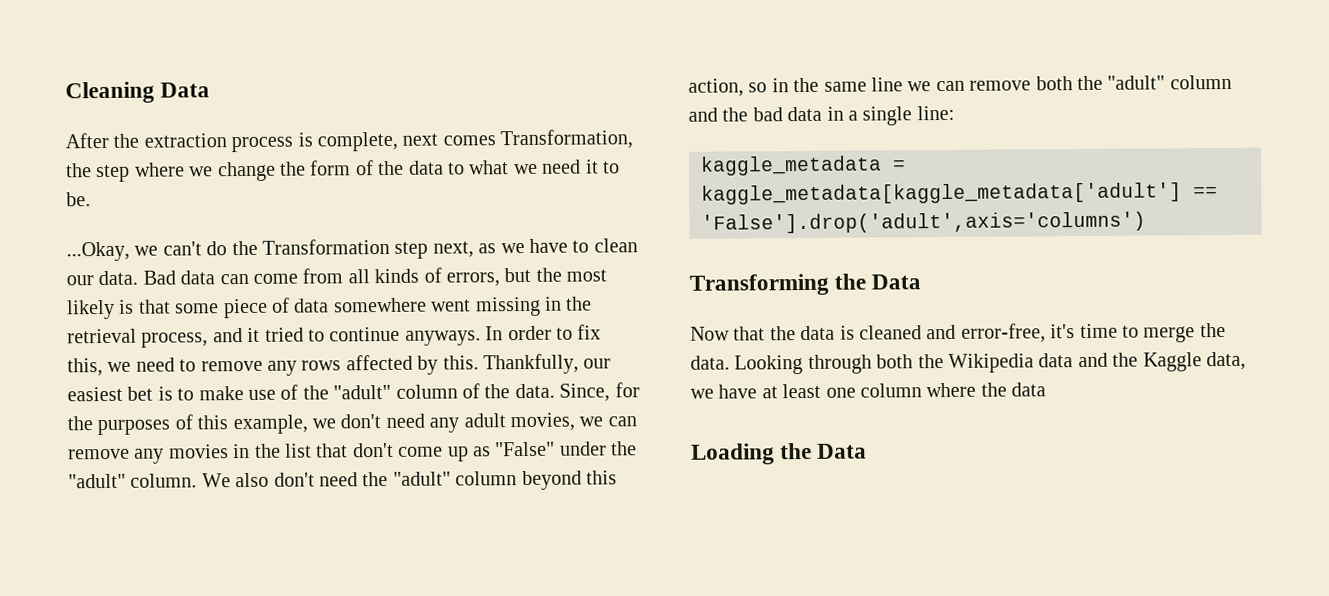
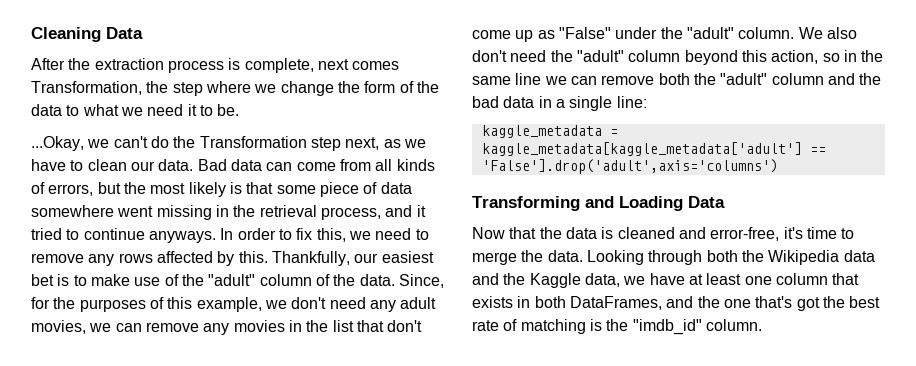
[834,273,867,290] the -> [585,196,683,211] and Loading
[926,382,1047,398] [691,442,868,465] where the data // Loading the Data -> [832,273,860,285] [472,296,881,311] [472,319,762,335] that exists in both DataFrames, and the one that's got the best rate of matching is the "imdb_id" column.

